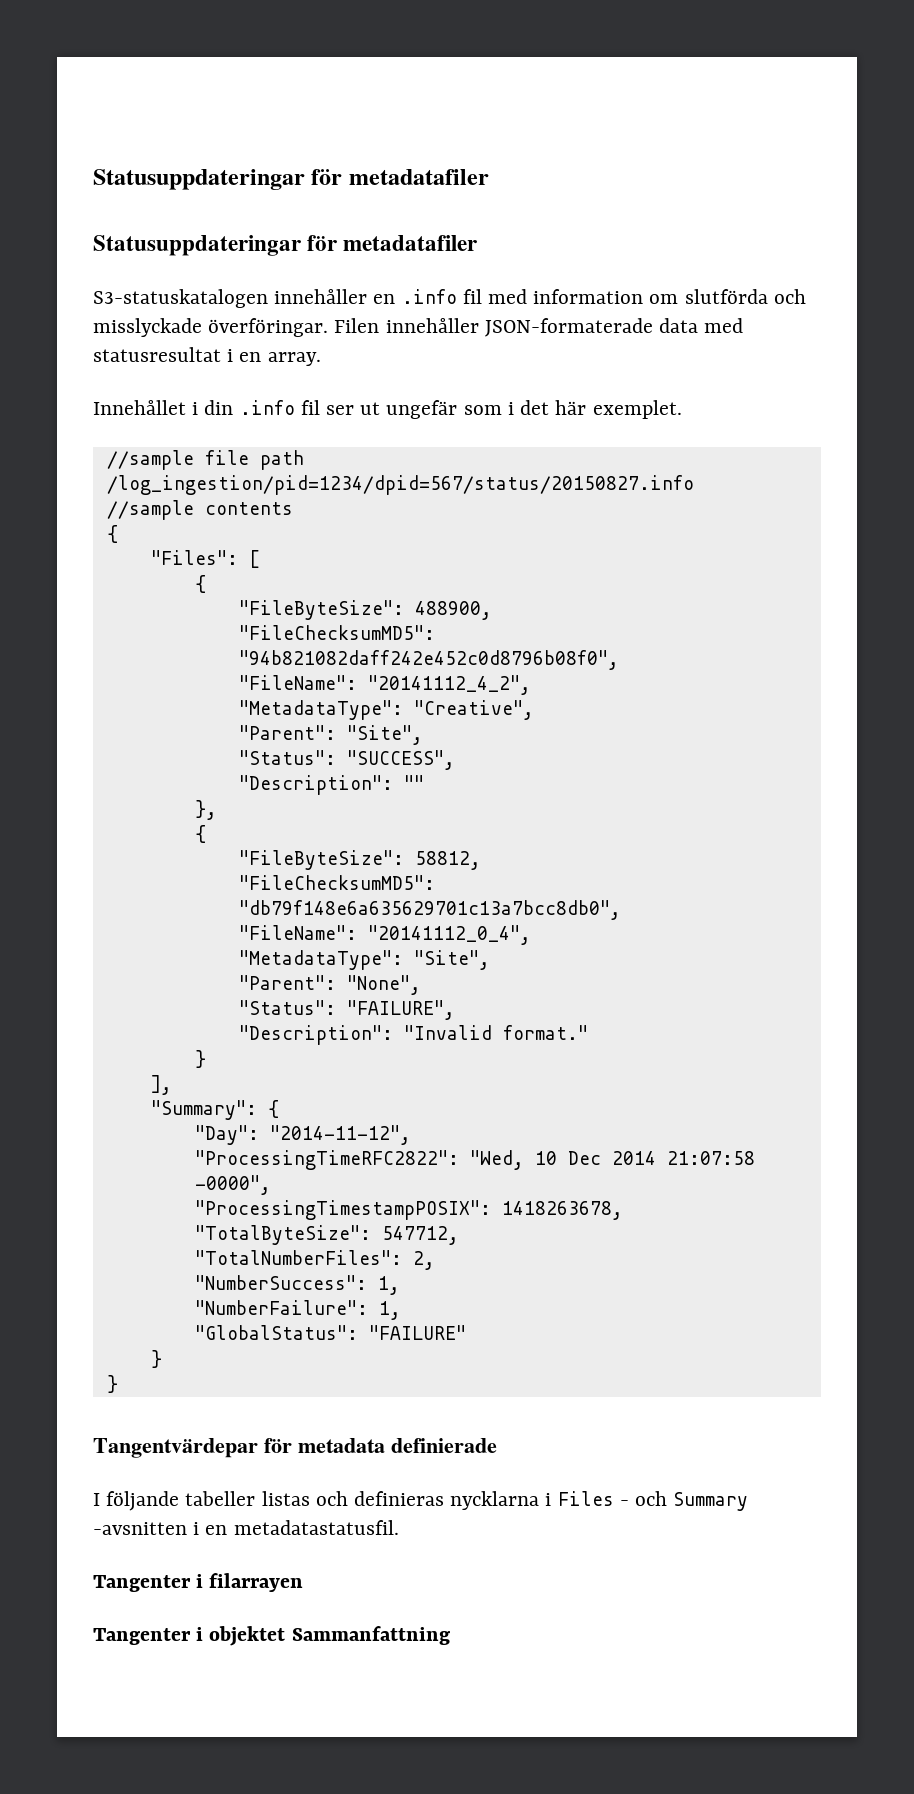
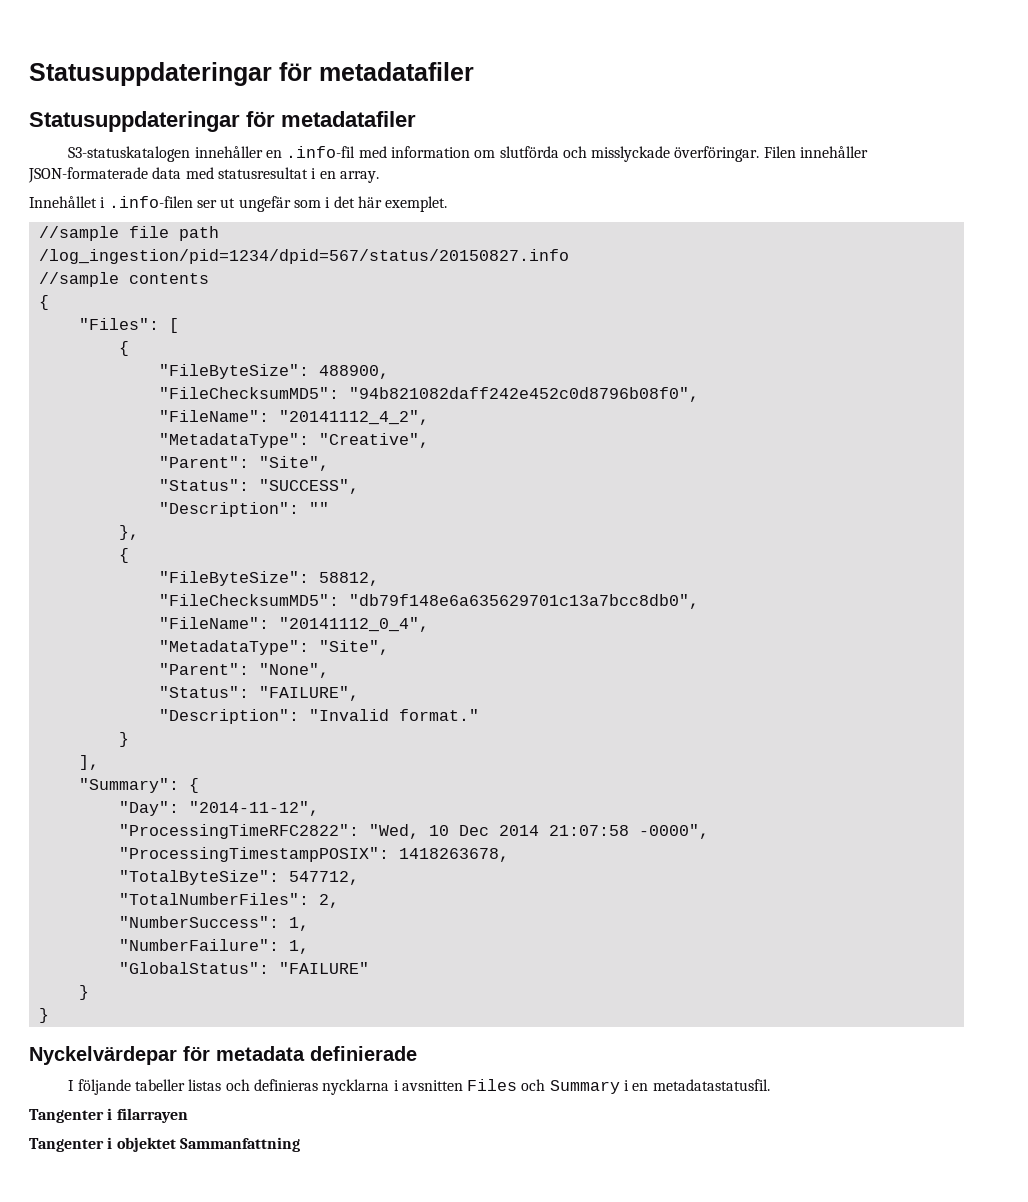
[401,289,482,304] .info fil -> [286,146,356,158] .info-fil
[204,400,320,415] din .info fil -> [108,196,193,208] .info-filen
[93,1438,258,1458] Tangentvärdepar -> [29,1046,177,1065] Nyckelvärdepar
[557,1491,629,1506] Files - -> [401,1079,518,1091] avsnitten Files
[93,1522,187,1535] -avsnitten -> (620, 1087) none

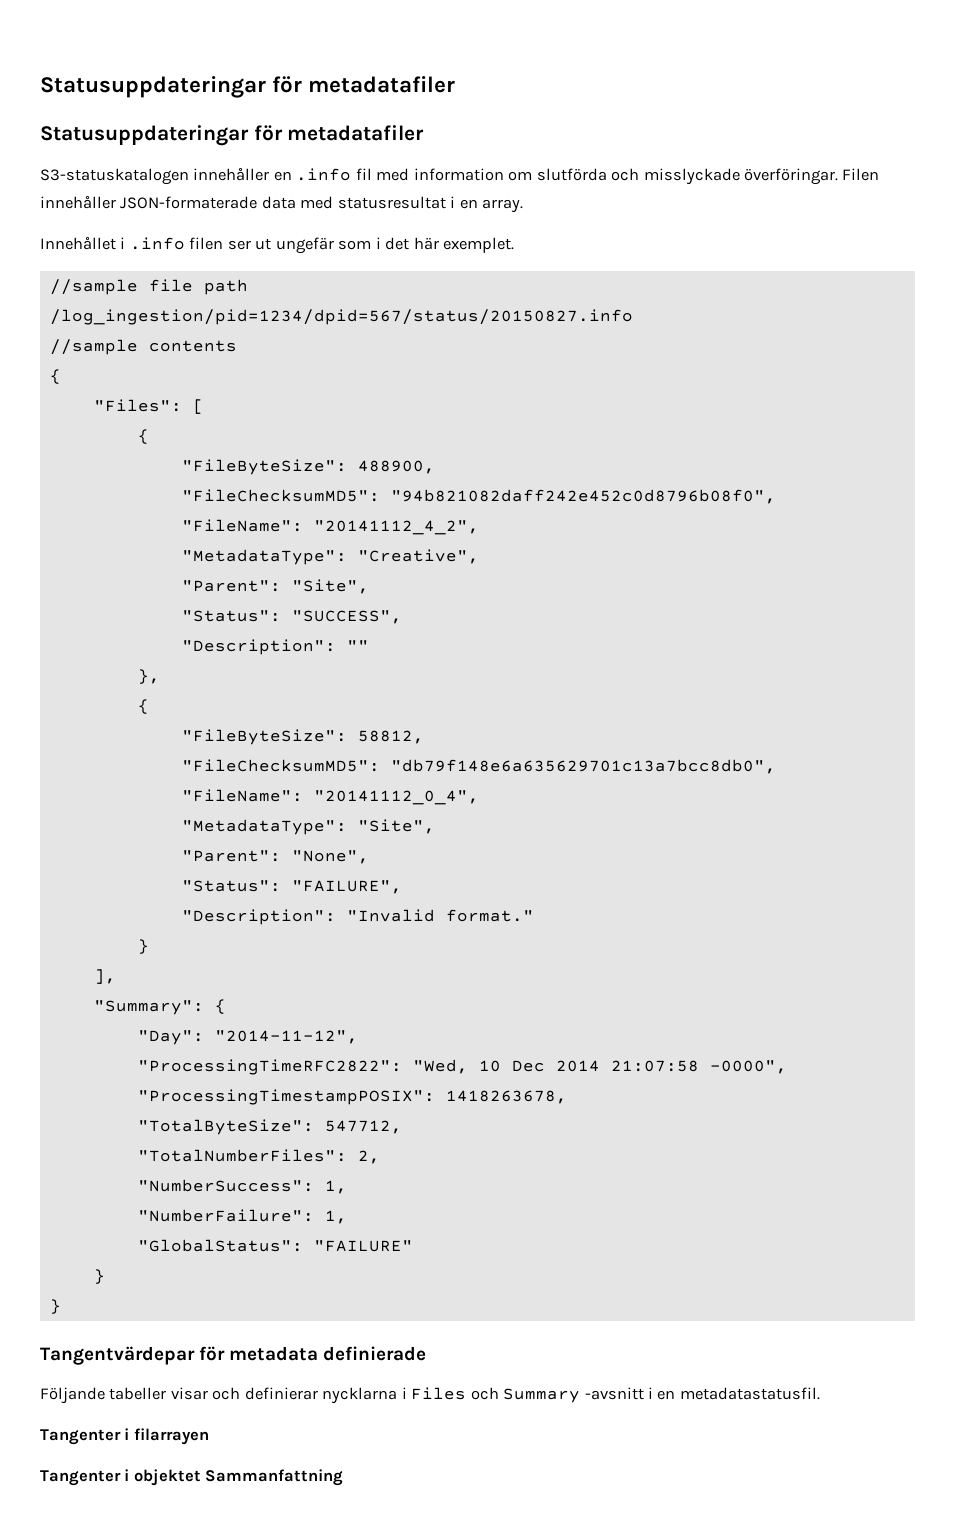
[286,146,356,158] .info-fil -> [296,168,372,181] .info fil
[108,196,193,208] .info-filen -> [129,237,224,250] .info filen
[29,1046,177,1065] Nyckelvärdepar -> [40,1346,195,1365] Tangentvärdepar
[68,1079,318,1095] I följande tabeller listas och definieras -> [40,1387,318,1404] Följande tabeller visar och definierar
[401,1080,463,1091] avsnitten -> (407, 1393) none
(620, 1087) none -> [584,1387,644,1400] -avsnitt

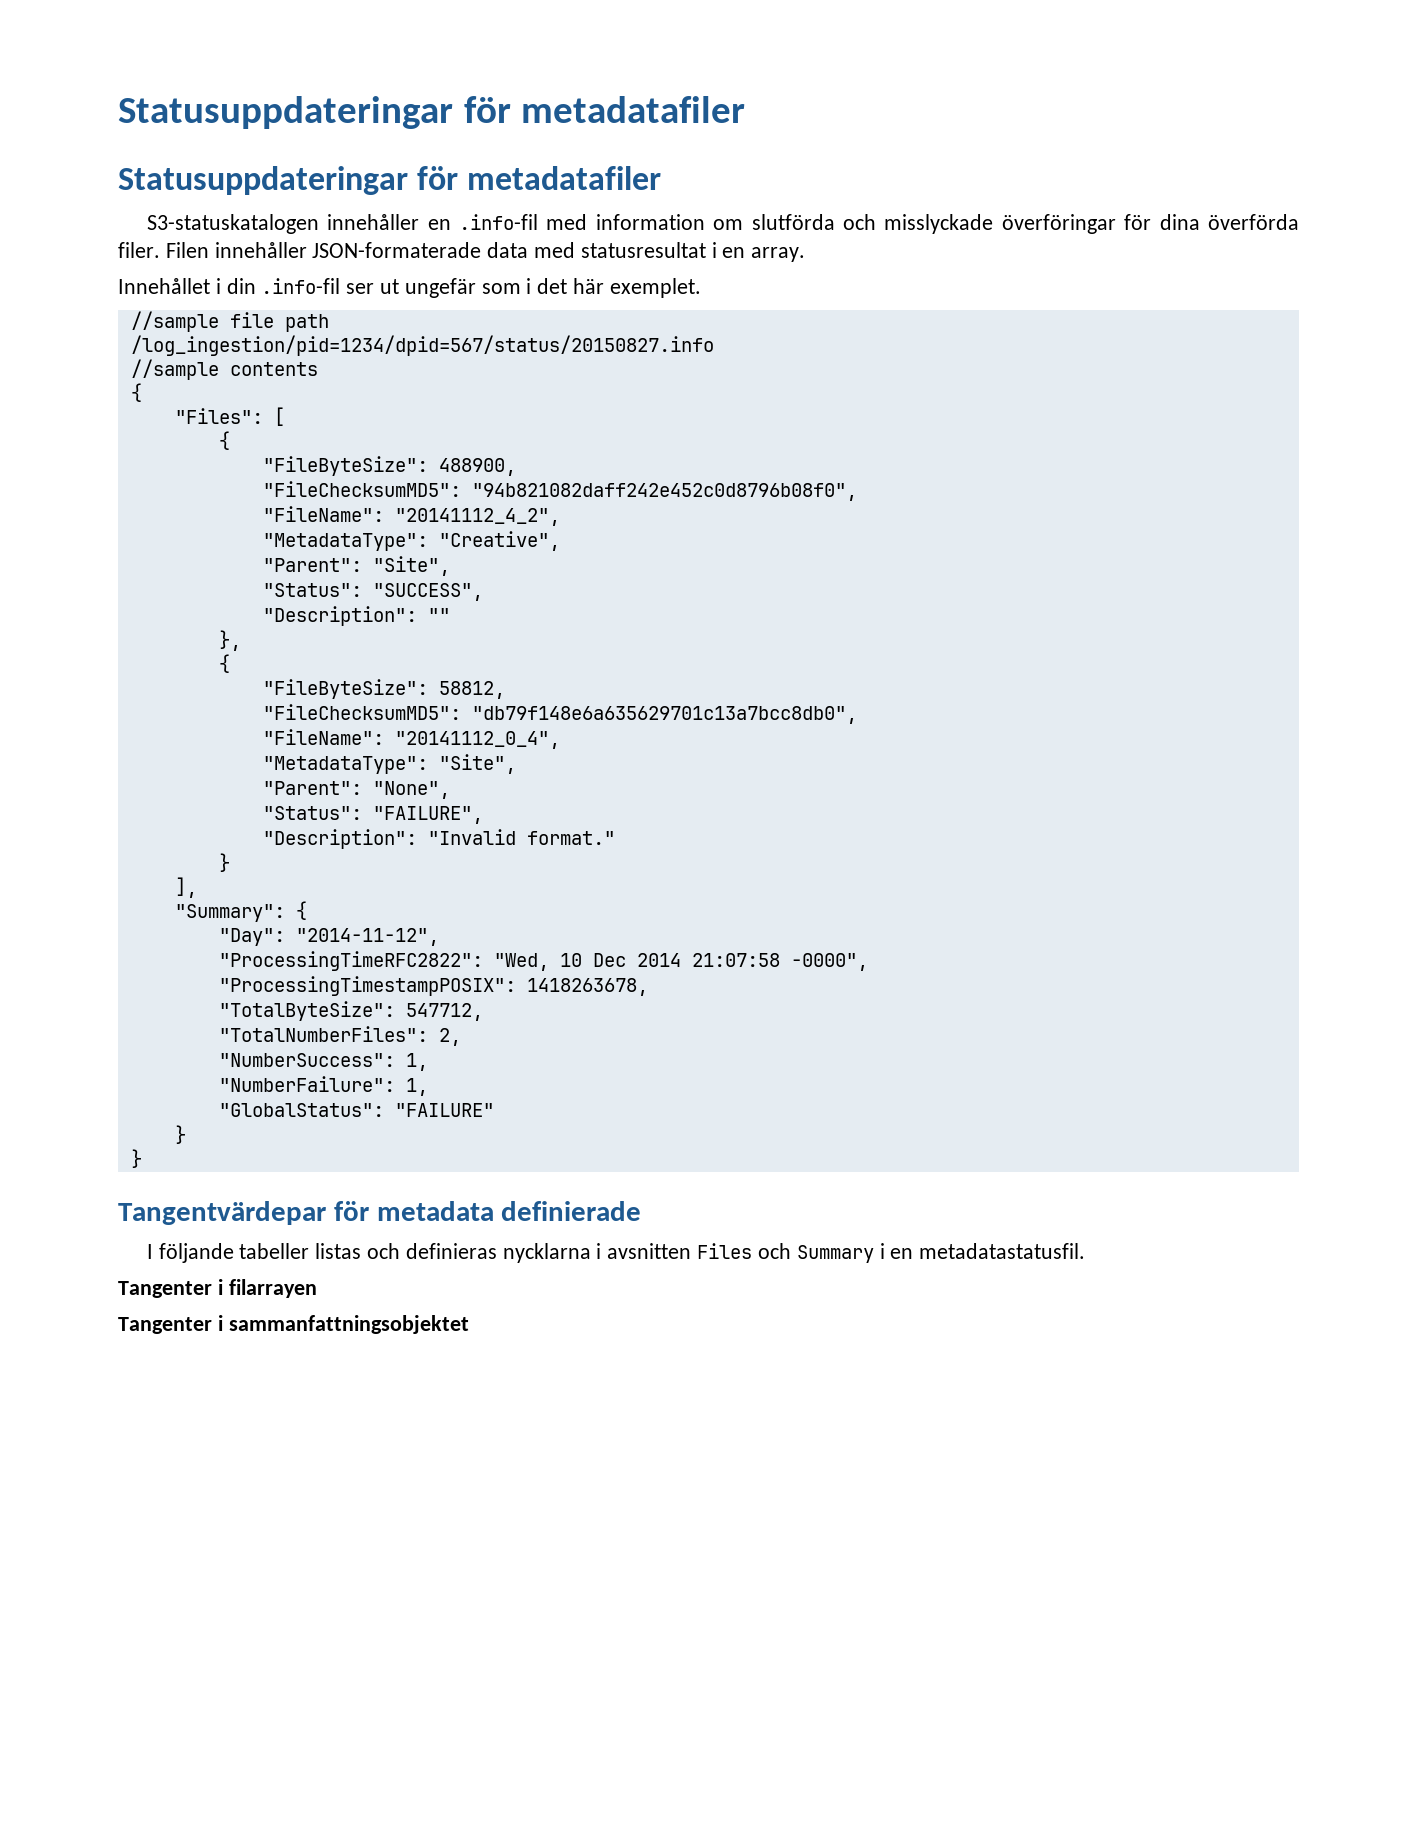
[296,168,372,181] .info fil -> [459,214,539,230] .info-fil
[744,168,839,185] överföringar. -> [1001,214,1299,234] [118,242,160,258] överföringar för dina överförda filer.
[129,237,224,250] .info filen -> [226,278,341,294] din .info-fil
[40,1387,318,1404] Följande tabeller visar och definierar -> [146,1243,497,1263] I följande tabeller listas och definieras
(407, 1393) none -> [607,1243,692,1259] avsnitten
[584,1387,644,1400] -avsnitt -> (874, 1254) none
[133,1469,344,1486] objektet Sammanfattning -> [228,1315,469,1334] sammanfattningsobjektet

